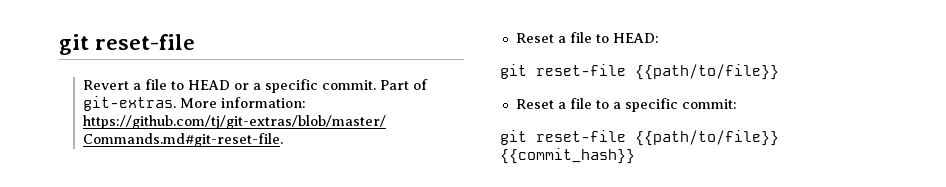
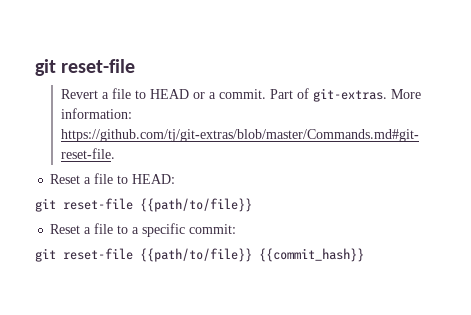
[264,79,318,93] specific -> (216, 95) none

